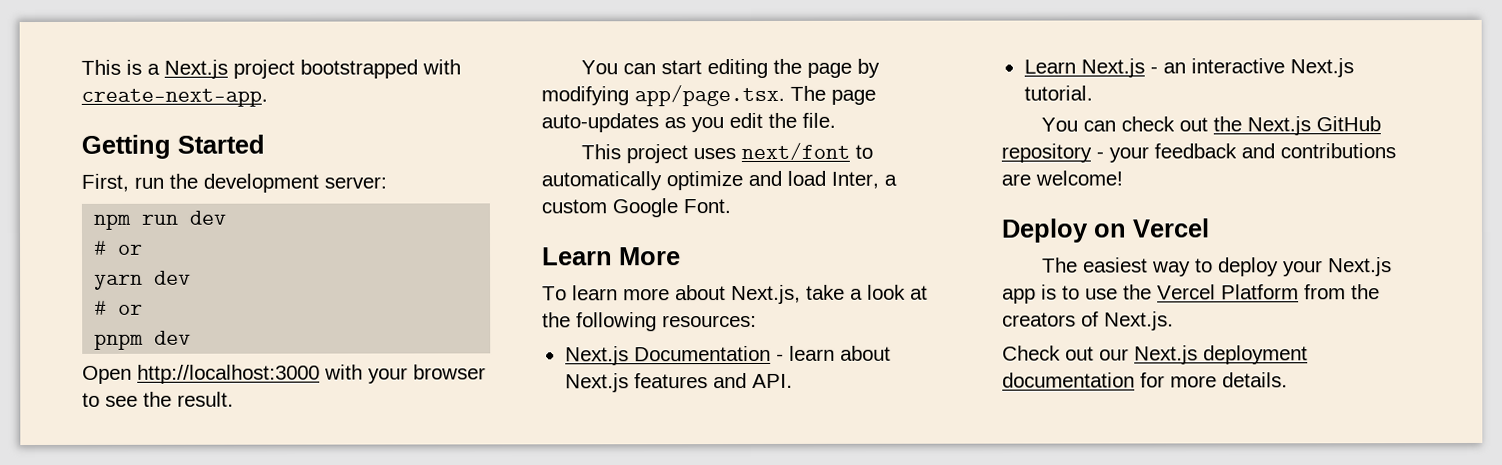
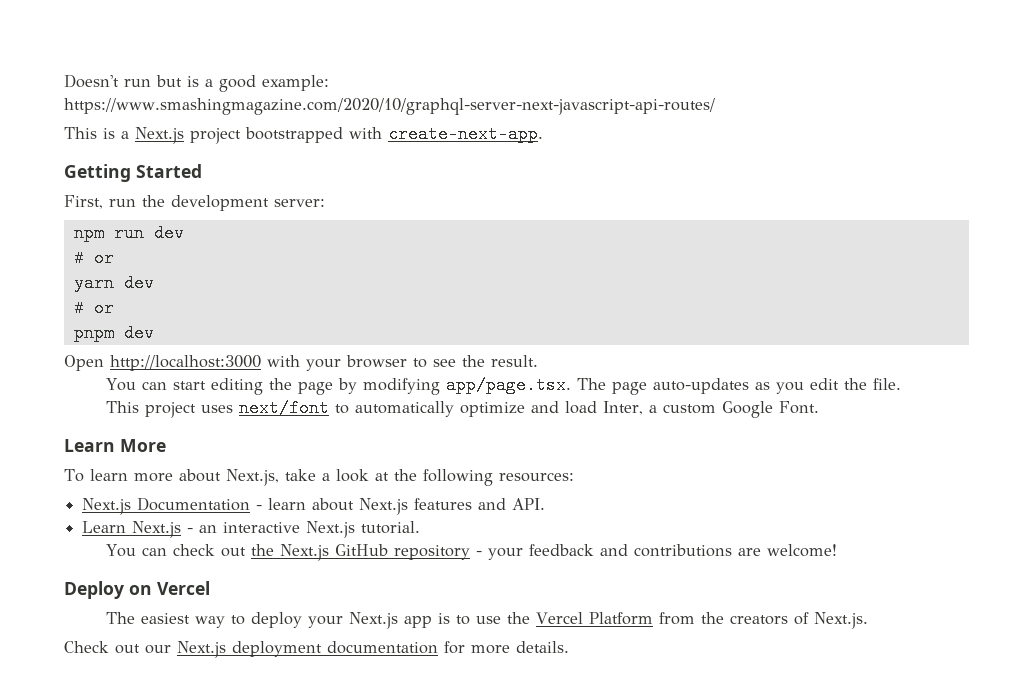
(81, 67) none -> [64,74,329,92] [64,98,715,115] Doesn't run but is a good example: https://www.smashingmagazine.com/2020/10/graphql-server-next-javascript-api-routes/ //

